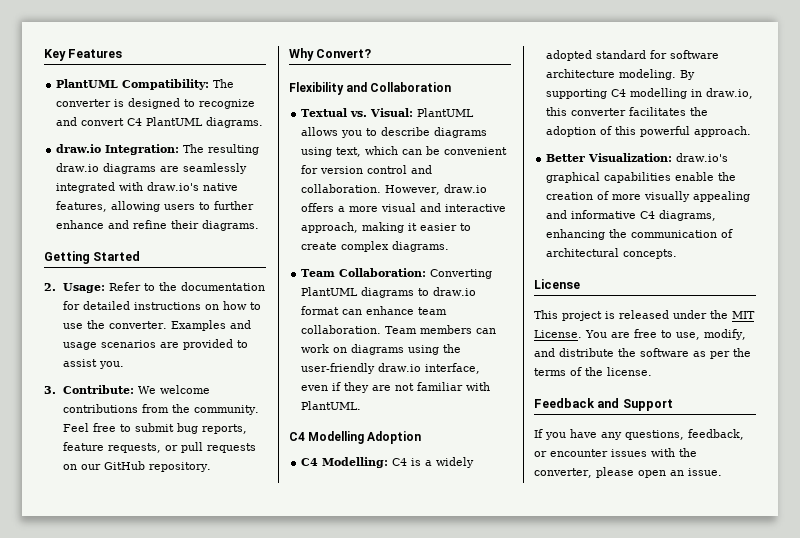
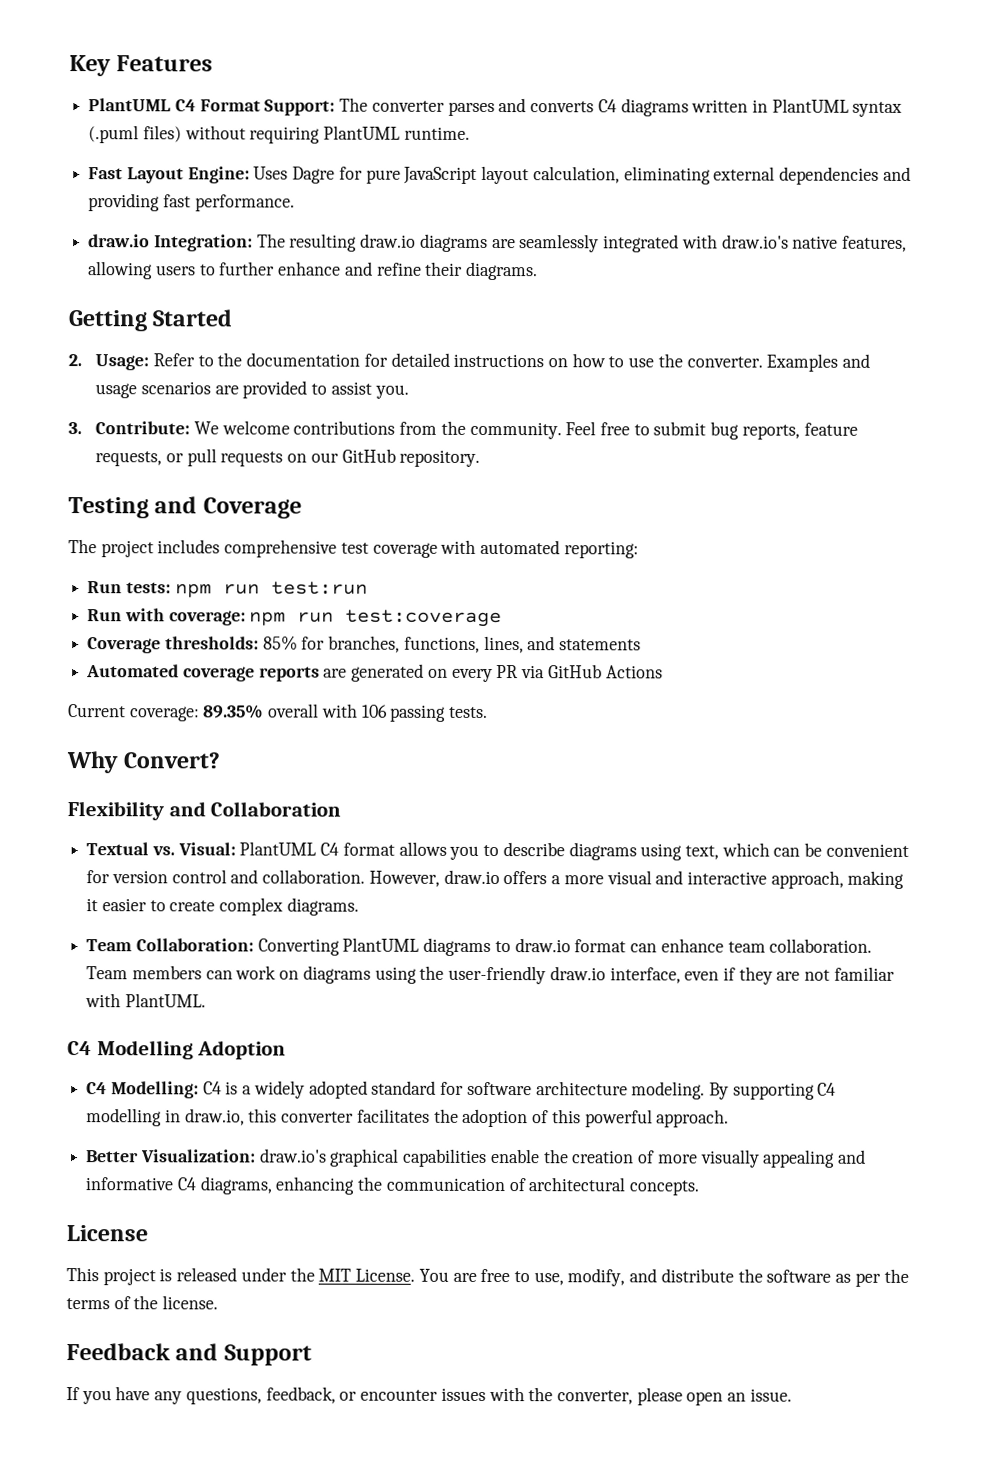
[122,79,235,90] [56,98,256,109] [56,117,264,128] Compatibility: The converter is designed to recognize and convert C4 PlantUML diagrams. -> [174,97,903,117] [88,125,470,144] [88,165,911,185] [88,193,295,212] C4 Format Support: The converter parses and converts C4 diagrams written in PlantUML syntax (.puml files) without requiring PlantUML runtime. // Fast Layout Engine: Uses Dagre for pure JavaScript layout calculation, eliminating external dependencies and providing fast performance.
(211, 467) none -> [68,496,302,519] [68,539,639,559] [87,581,368,598] [87,608,503,628] [87,635,642,654] [86,663,663,683] [68,703,489,722] // Testing and Coverage // The project includes comprehensive test coverage with automated reporting: // Run tests: npm run test:run // Run with coverage: npm run test:coverage // Coverage thresholds: 85% for branches, functions, lines, and statements // Automated coverage reports are generated on every PR via GitHub Actions // Current coverage: 89.35% overall with 106 passing tests.
(475, 112) none -> [320,842,395,856] C4 format

